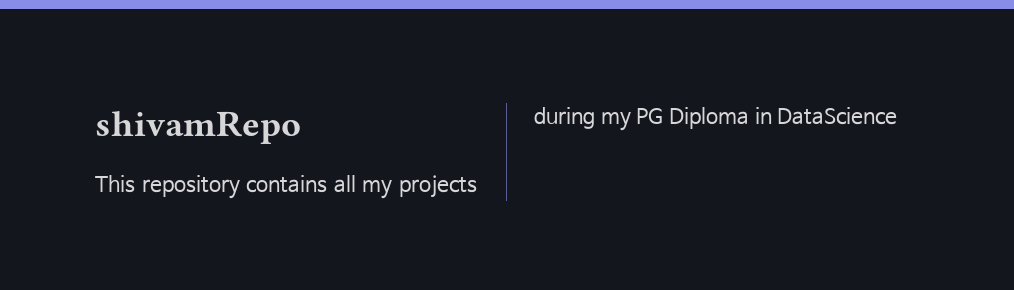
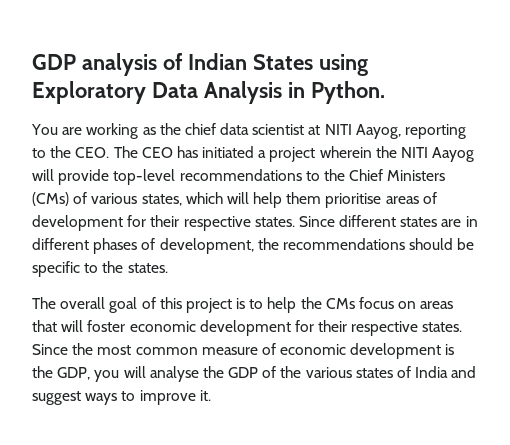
[95,111,301,144] [95,175,478,199] [534,107,898,131] shivamRepo // This repository contains all my projects during my PG Diploma in DataScience -> [32,53,368,76] [32,81,385,104] [31,123,467,139] [32,146,475,162] [32,169,446,185] [32,192,437,208] [32,215,478,231] [32,238,475,254] [32,261,168,277] [32,297,454,313] [32,320,463,336] [32,343,455,359] [32,366,477,382] [32,390,211,405] GDP analysis of Indian States using Exploratory Data Analysis in Python. // You are working as the chief data scientist at NITI Aayog, reporting to the CEO. The CEO has initiated a project wherein the NITI Aayog will provide top-level recommendations to the Chief Ministers (CMs) of various states, which will help them prioritise areas of development for their respective states. Since different states are in different phases of development, the recommendations should be specific to the states. // The overall goal of this project is to help the CMs focus on areas that will foster economic development for their respective states. Since the most common measure of economic development is the GDP, you will analyse the GDP of the various states of India and suggest ways to improve it.

